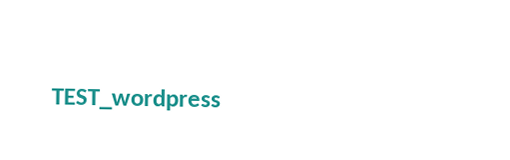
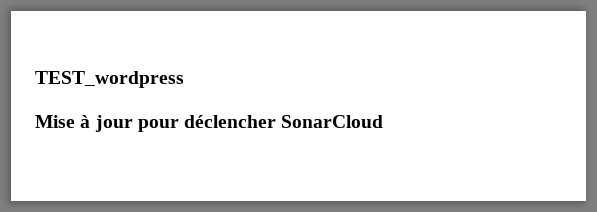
(221, 99) none -> [35,115,384,132] // Mise à jour pour déclencher SonarCloud

